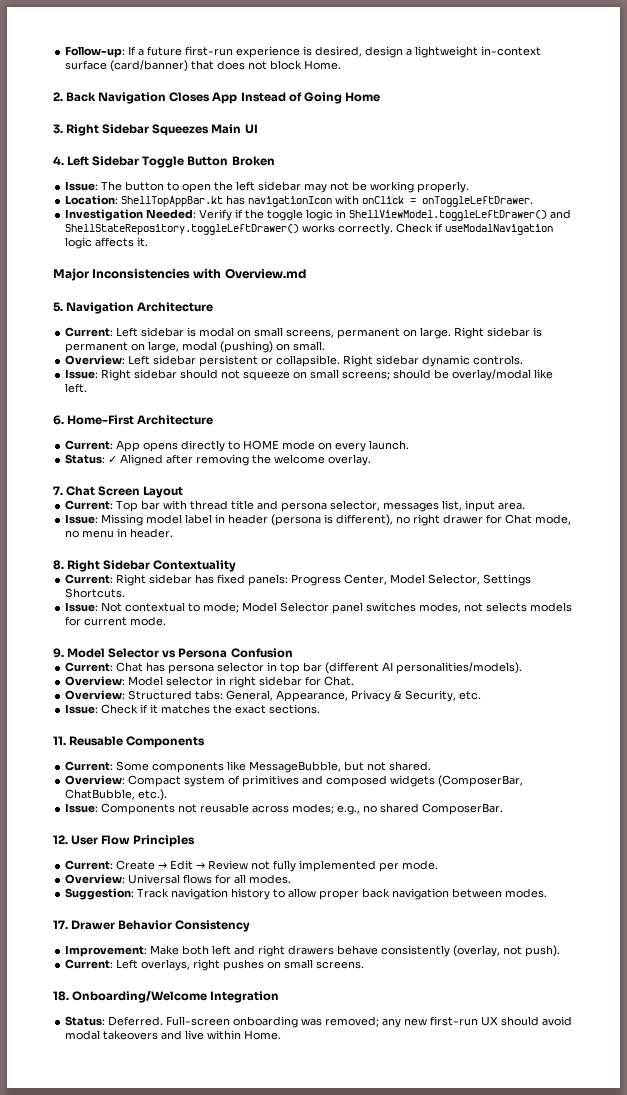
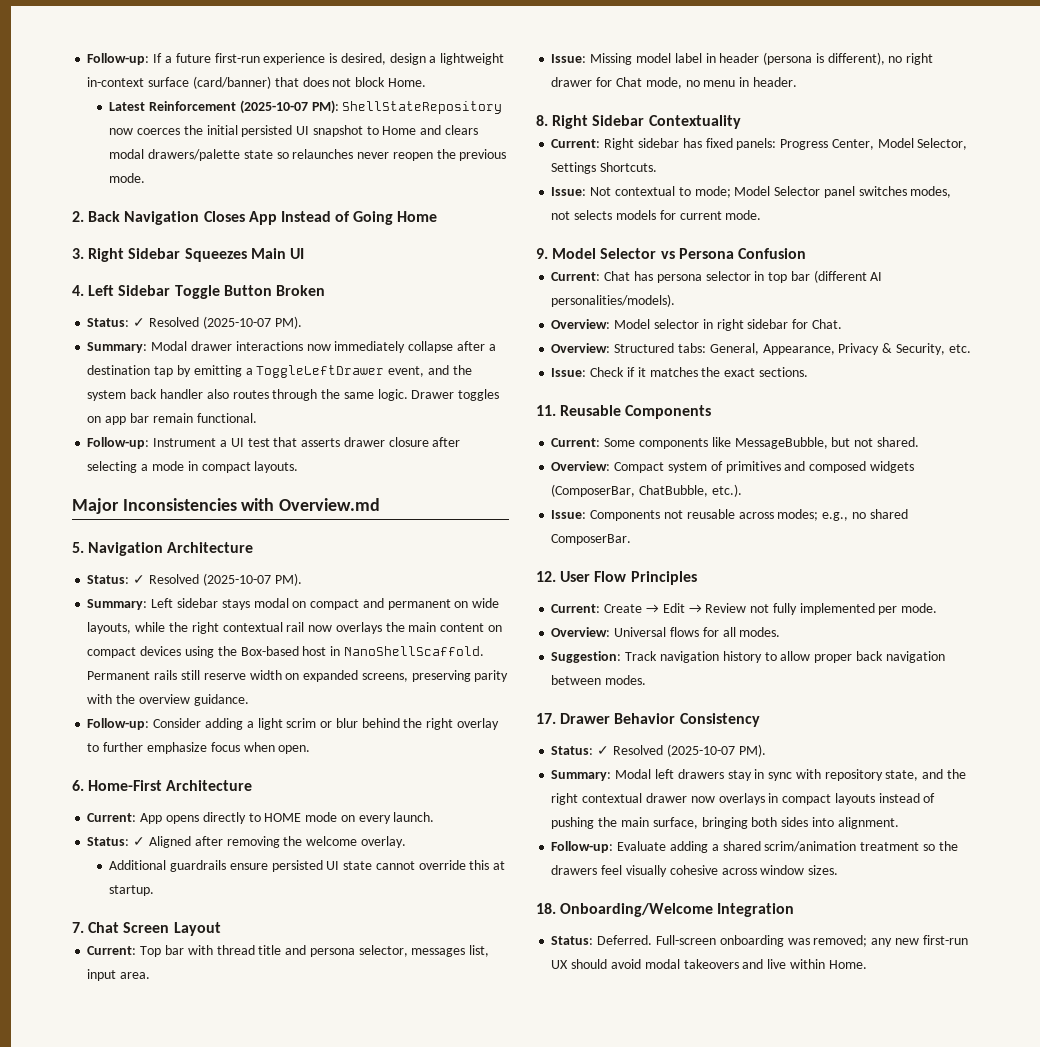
(342, 65) none -> [109,100,503,114] [109,125,478,137] [109,149,507,161] [109,173,146,183] // Latest Reinforcement (2025-10-07 PM): ShellStateRepository now coerces the initial persisted UI snapshot to Home and clears modal drawers/palette state so relaunches never reopen the previous mode.
[65,181,470,193] [65,195,534,207] [65,209,572,221] [65,223,554,235] [65,237,149,249] Issue: The button to open the left sidebar may not be working properly. // Location: ShellTopAppBar.kt has navigationIcon with onClick = onToggleLeftDrawer. // Investigation Needed: Verify if the toggle logic in ShellViewModel.toggleLeftDrawer() and ShellStateRepository.toggleLeftDrawer() works correctly. Check if useModalNavigation logic affects it. -> [87,316,302,329] [87,341,496,353] [87,365,472,378] [87,389,500,401] [87,413,257,425] [87,437,461,449] [87,461,299,473] Status: ✓ Resolved (2025-10-07 PM). // Summary: Modal drawer interactions now immediately collapse after a destination tap by emitting a ToggleLeftDrawer event, and the system back handler also routes through the same logic. Drawer toggles on app bar remain functional. // Follow-up: Instrument a UI test that asserts drawer closure after selecting a mode in compact layouts.
[65,327,197,337] Current: Left sidebar is -> [87,573,302,586] [87,598,250,610] Status: ✓ Resolved (2025-10-07 PM). // Summary: Left sidebar stays
[254,327,543,339] [65,341,326,353] [65,355,524,367] [65,369,554,381] [65,383,88,393] small screens, permanent on large. Right sidebar is permanent on large, modal (pushing) on small. // Overview: Left sidebar persistent or collapsible. Right sidebar dynamic controls. // Issue: Right sidebar should not squeeze on small screens; should be overlay/modal like left. -> [310,598,500,610] [87,622,502,634] [87,646,484,658] [87,670,509,682] [87,694,249,706] [87,718,499,730] [87,742,311,754] compact and permanent on wide layouts, while the right contextual rail now overlays the main content on compact devices using the Box-based host in NanoShellScaffold. Permanent rails still reserve width on expanded screens, preserving parity with the overview guidance. // Follow-up: Consider adding a light scrim or blur behind the right overlay to further emphasize focus when open.
(372, 460) none -> [109,860,506,872] [109,885,155,896] // Additional guardrails ensure persisted UI state cannot override this at startup.
[65,945,561,957] [65,959,365,971] Improvement: Make both left and right drawers behave consistently (overlay, not push). // Current: Left overlays, right pushes on small screens. -> [551,744,766,757] [551,769,966,781] [551,793,936,805] [551,817,899,829] [551,841,958,853] [551,865,839,877] Status: ✓ Resolved (2025-10-07 PM). // Summary: Modal left drawers stay in sync with repository state, and the right contextual drawer now overlays in compact layouts instead of pushing the main surface, bringing both sides into alignment. // Follow-up: Evaluate adding a shared scrim/animation treatment so the drawers feel visually cohesive across window sizes.

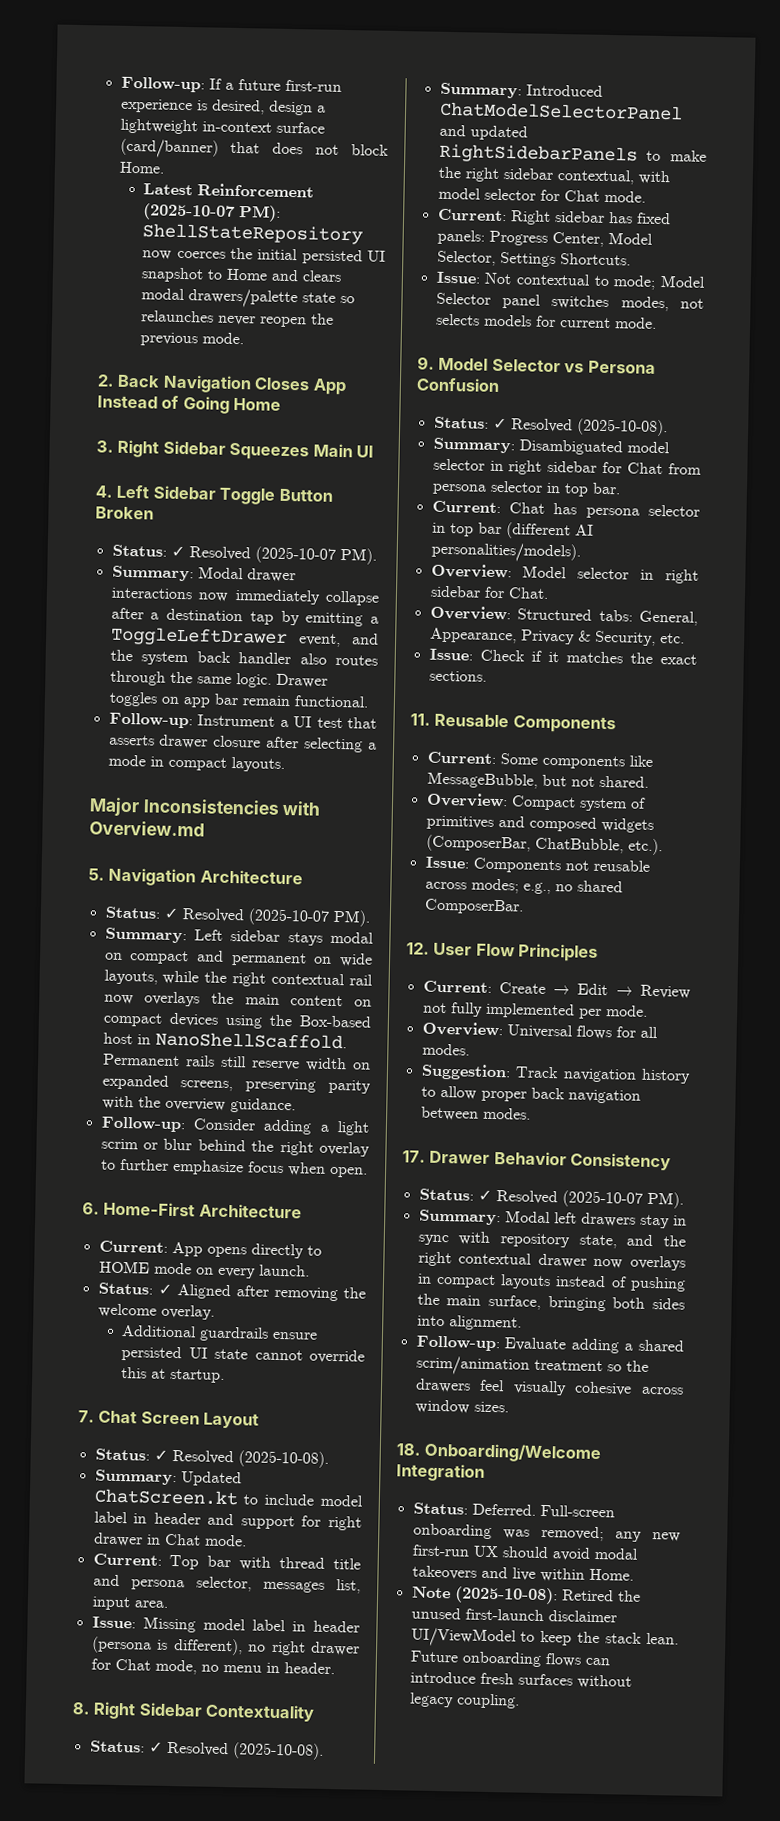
(221, 929) none -> [94,1448,329,1468] [94,1469,242,1487] [93,1488,363,1507] [93,1511,362,1531] [92,1532,247,1547] // Status: ✓ Resolved (2025-10-08). // Summary: Updated ChatScreen.kt to include model label in header and support for right drawer in Chat mode.
(741, 122) none -> [89,1740,324,1760] [439,82,603,99] [438,101,683,121] [438,124,528,141] [438,143,707,165] [437,166,670,185] [437,187,646,203] // Status: ✓ Resolved (2025-10-08). // Summary: Introduced ChatModelSelectorPanel and updated RightSidebarPanels to make the right sidebar contextual, with model selector for Chat mode.
(806, 253) none -> [433,416,668,437] [432,437,670,456] [432,458,702,475] [431,480,621,497] // Status: ✓ Resolved (2025-10-08). // Summary: Disambiguated model selector in right sidebar for Chat from persona selector in top bar.
(867, 964) none -> [411,1586,641,1605] [410,1607,617,1623] [410,1627,679,1648] [409,1650,610,1667] [409,1671,632,1689] [409,1692,520,1709] // Note (2025-10-08): Retired the unused first-launch disclaimer UI/ViewModel to keep the stack lean. Future onboarding flows can introduce fresh surfaces without legacy coupling.

